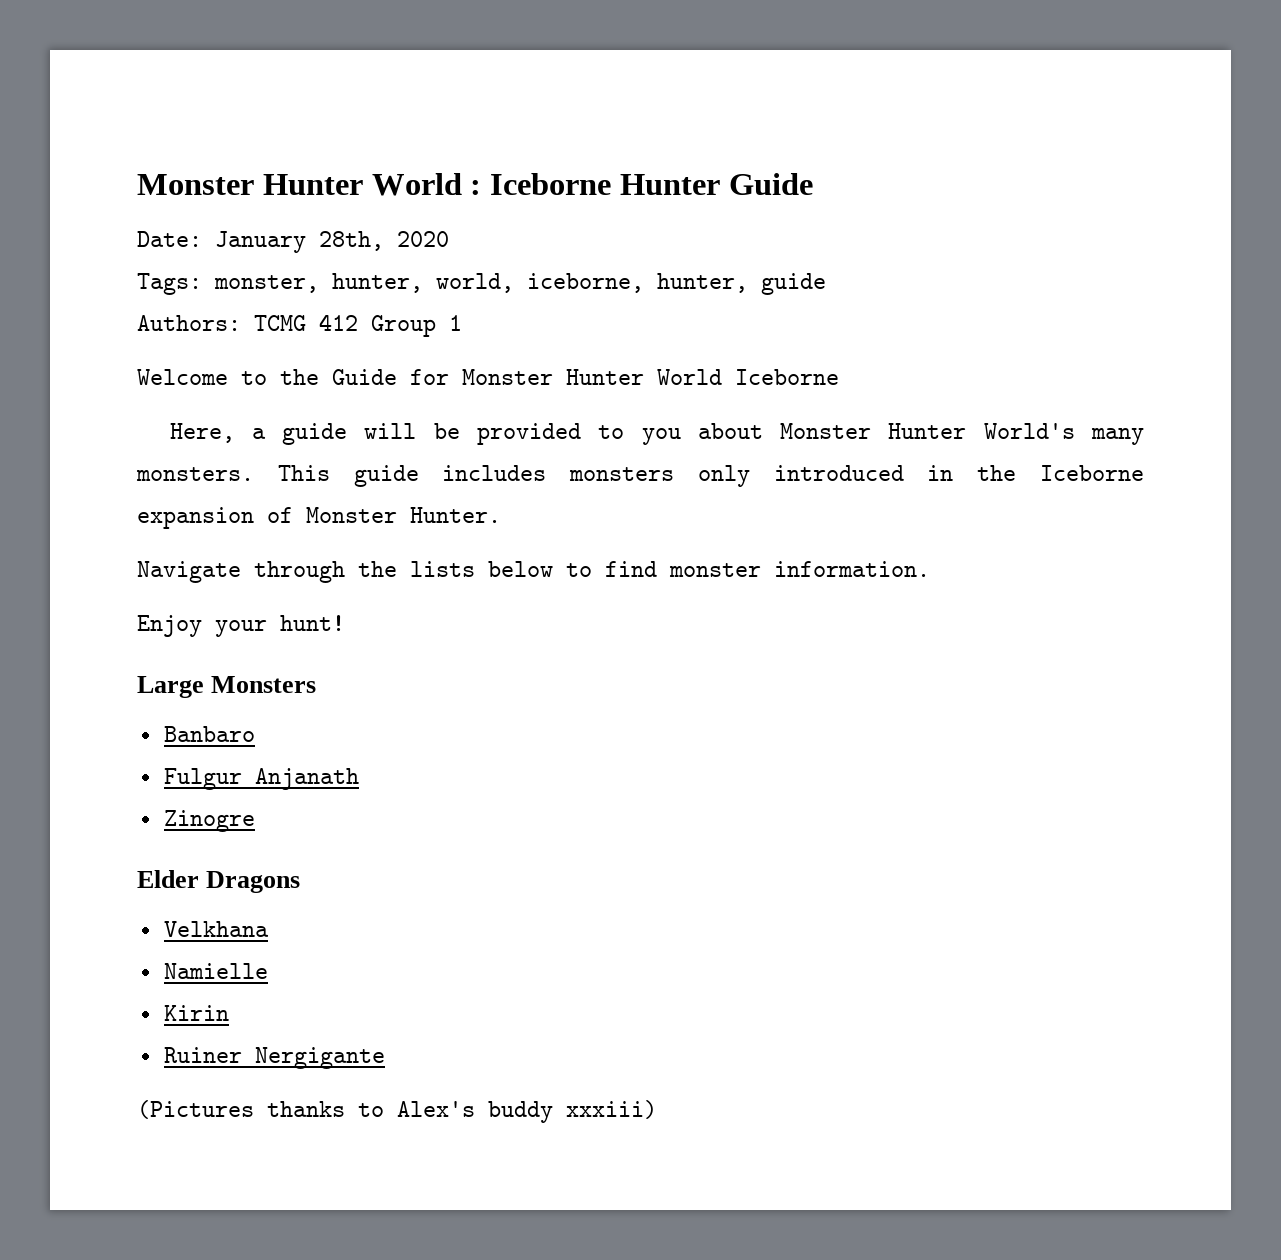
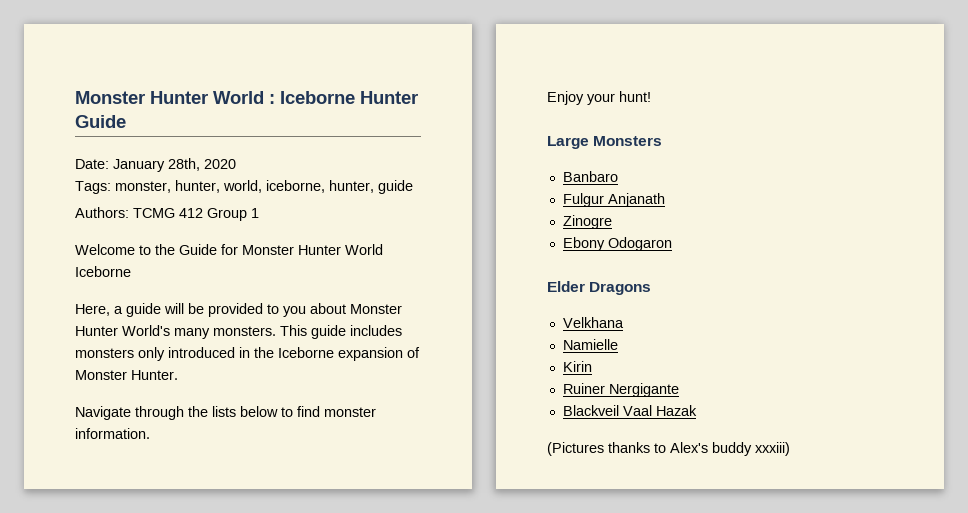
(255, 821) none -> [562,237,672,251] // Ebony Odogaron
(385, 1058) none -> [562,405,697,416] // Blackveil Vaal Hazak

